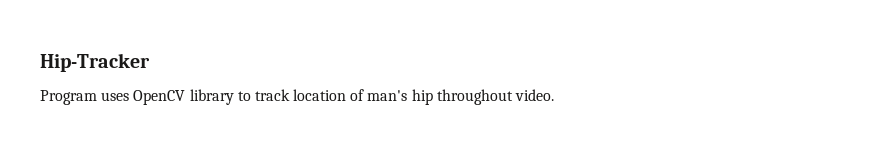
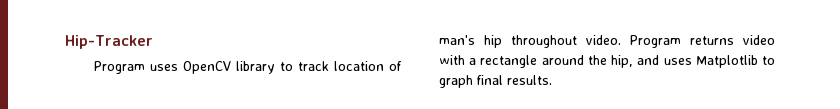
(555, 95) none -> [629,35,775,48] [439,55,775,68] [439,75,552,88] Program returns video with a rectangle around the hip, and uses Matplotlib to graph final results.

